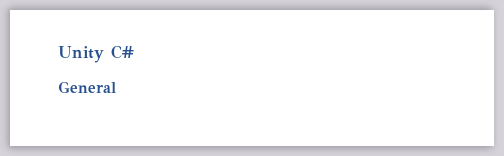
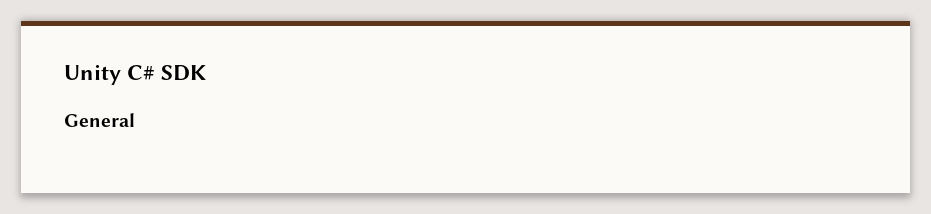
(134, 52) none -> [161,65,207,81] SDK

